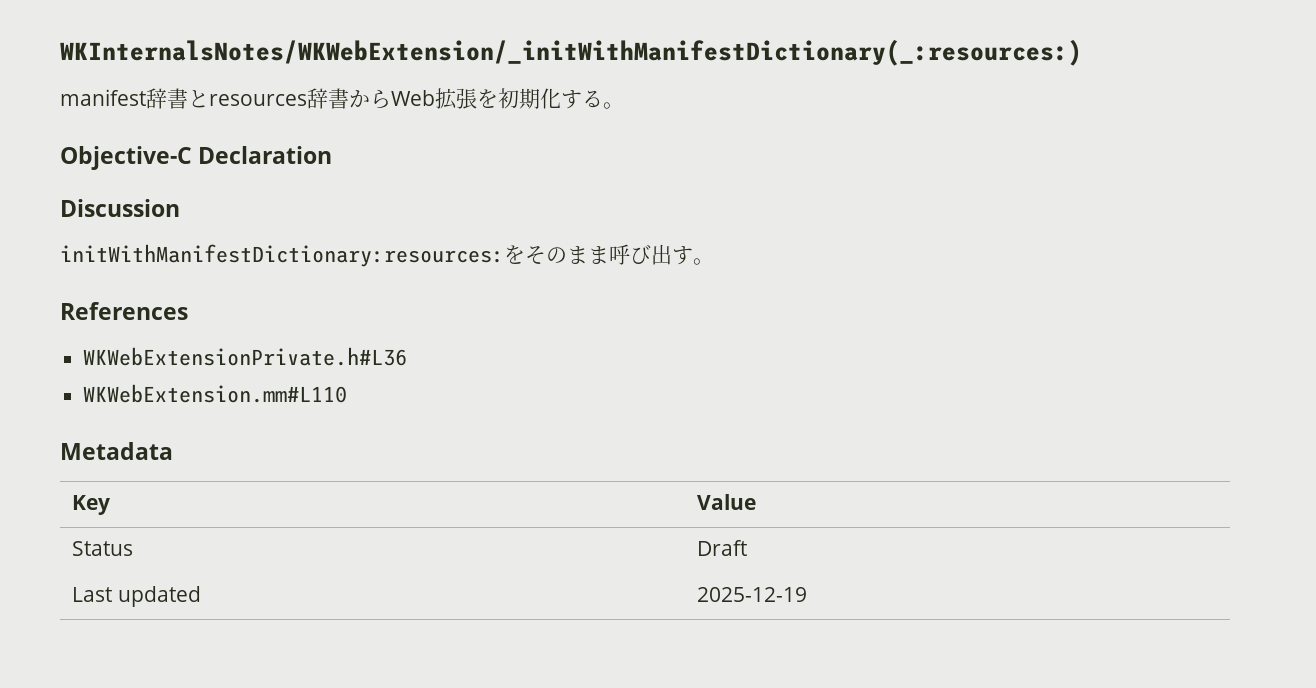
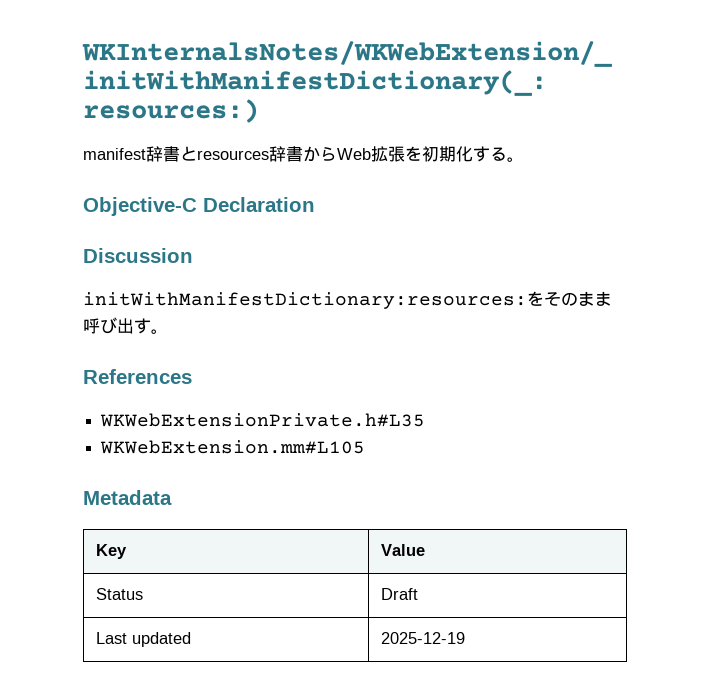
[83,347,408,366] [83,384,348,403] WKWebExtensionPrivate.h#L36 // WKWebExtension.mm#L110 -> [100,413,426,427] [100,440,366,454] WKWebExtensionPrivate.h#L35 // WKWebExtension.mm#L105

